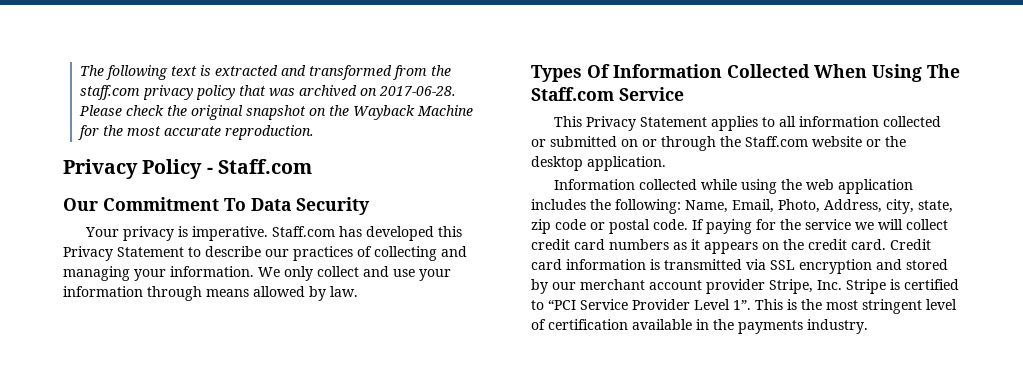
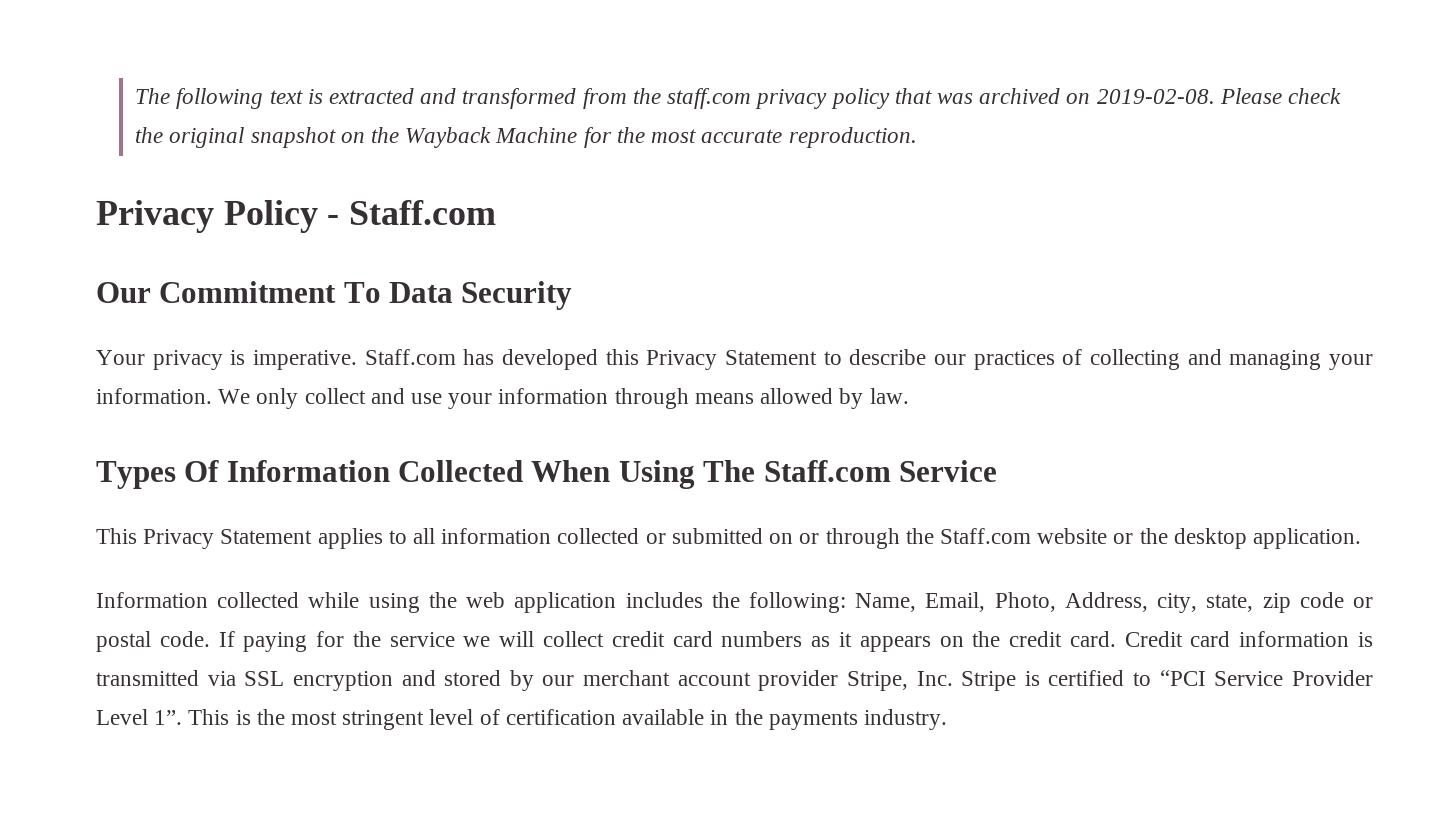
[378,86,456,96] 2017-06-28. -> [1096,89,1215,104] 2019-02-08.

